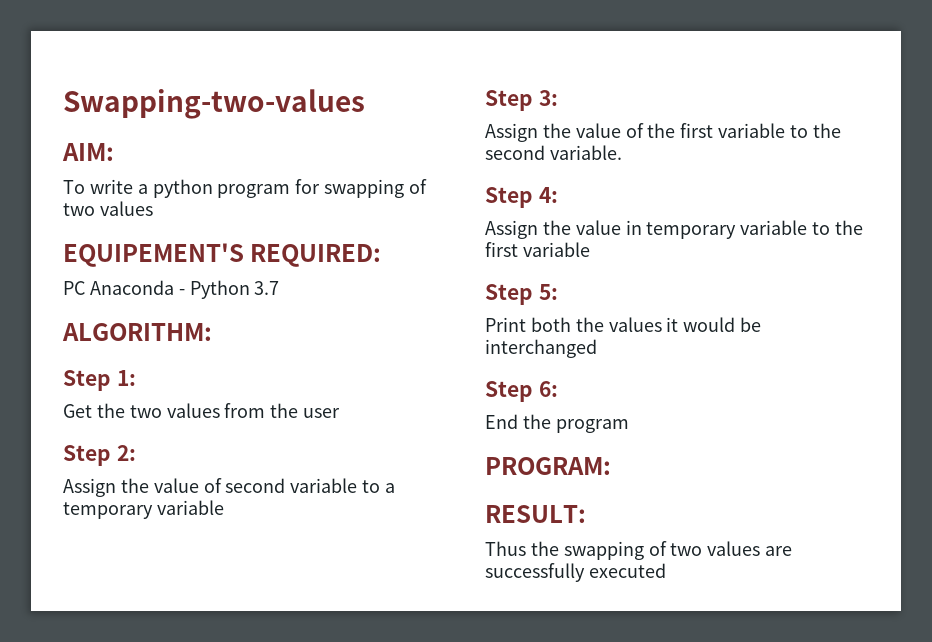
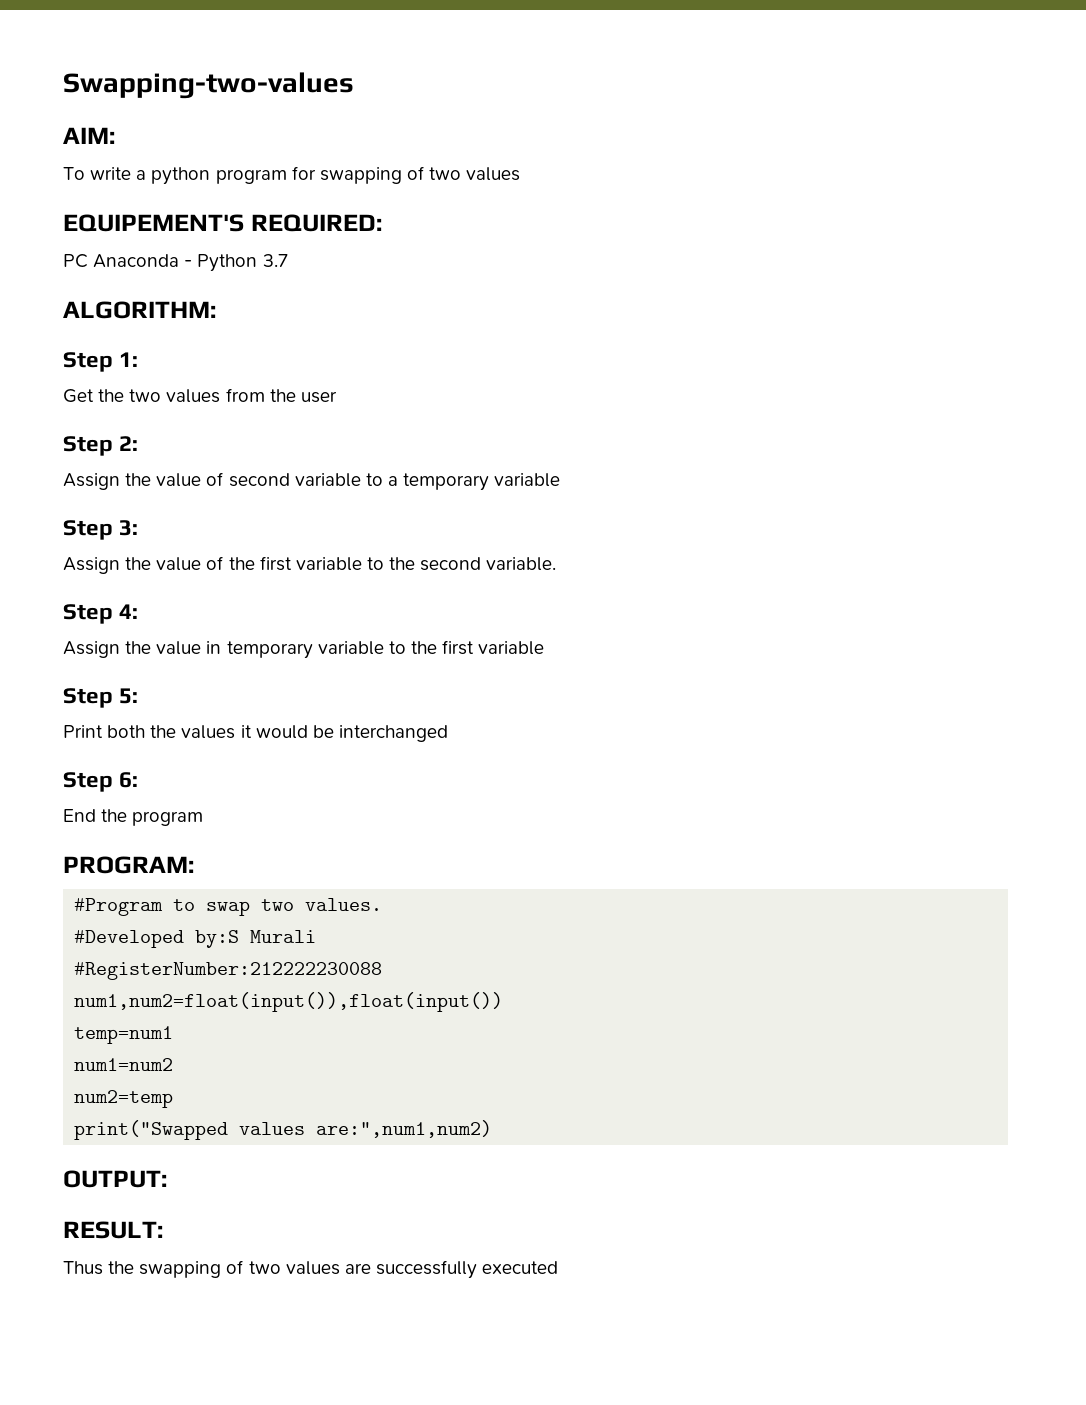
(611, 466) none -> [74,898,383,916] [74,930,317,948] [74,962,383,980] [74,992,504,1012] [74,1026,174,1044] [74,1058,174,1071] [74,1090,174,1108] [74,1120,493,1140] [63,1170,167,1188] // #Program to swap two values. // #Developed by:S Murali // #RegisterNumber:212222230088 // num1,num2=float(input()),float(input()) // temp=num1 // num1=num2 // num2=temp // print("Swapped values are:",num1,num2) // OUTPUT:

